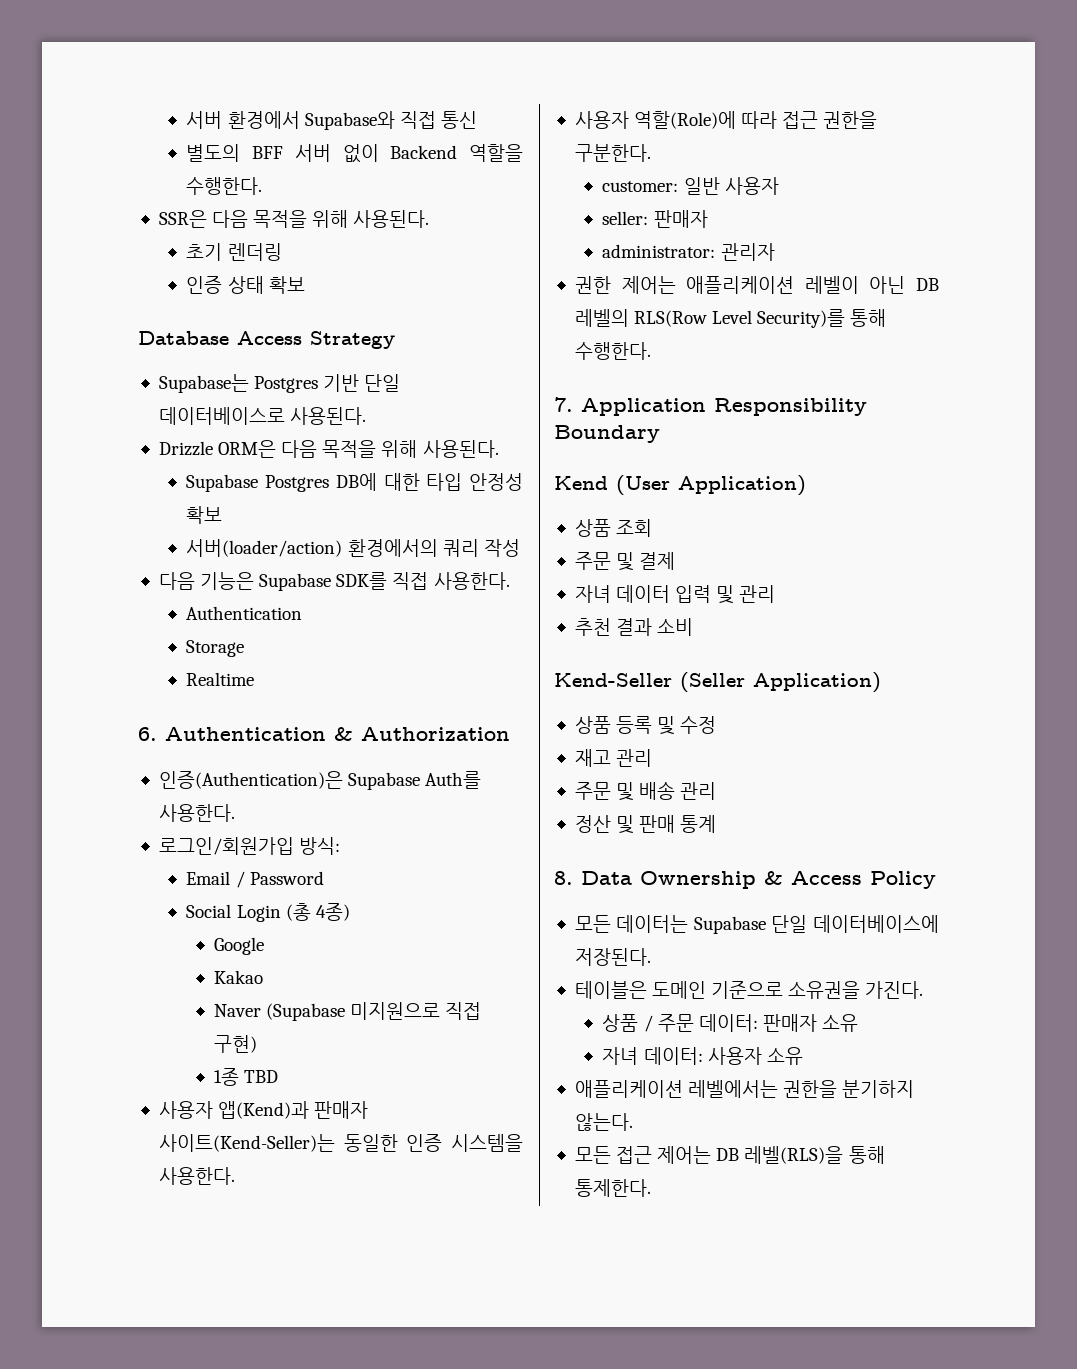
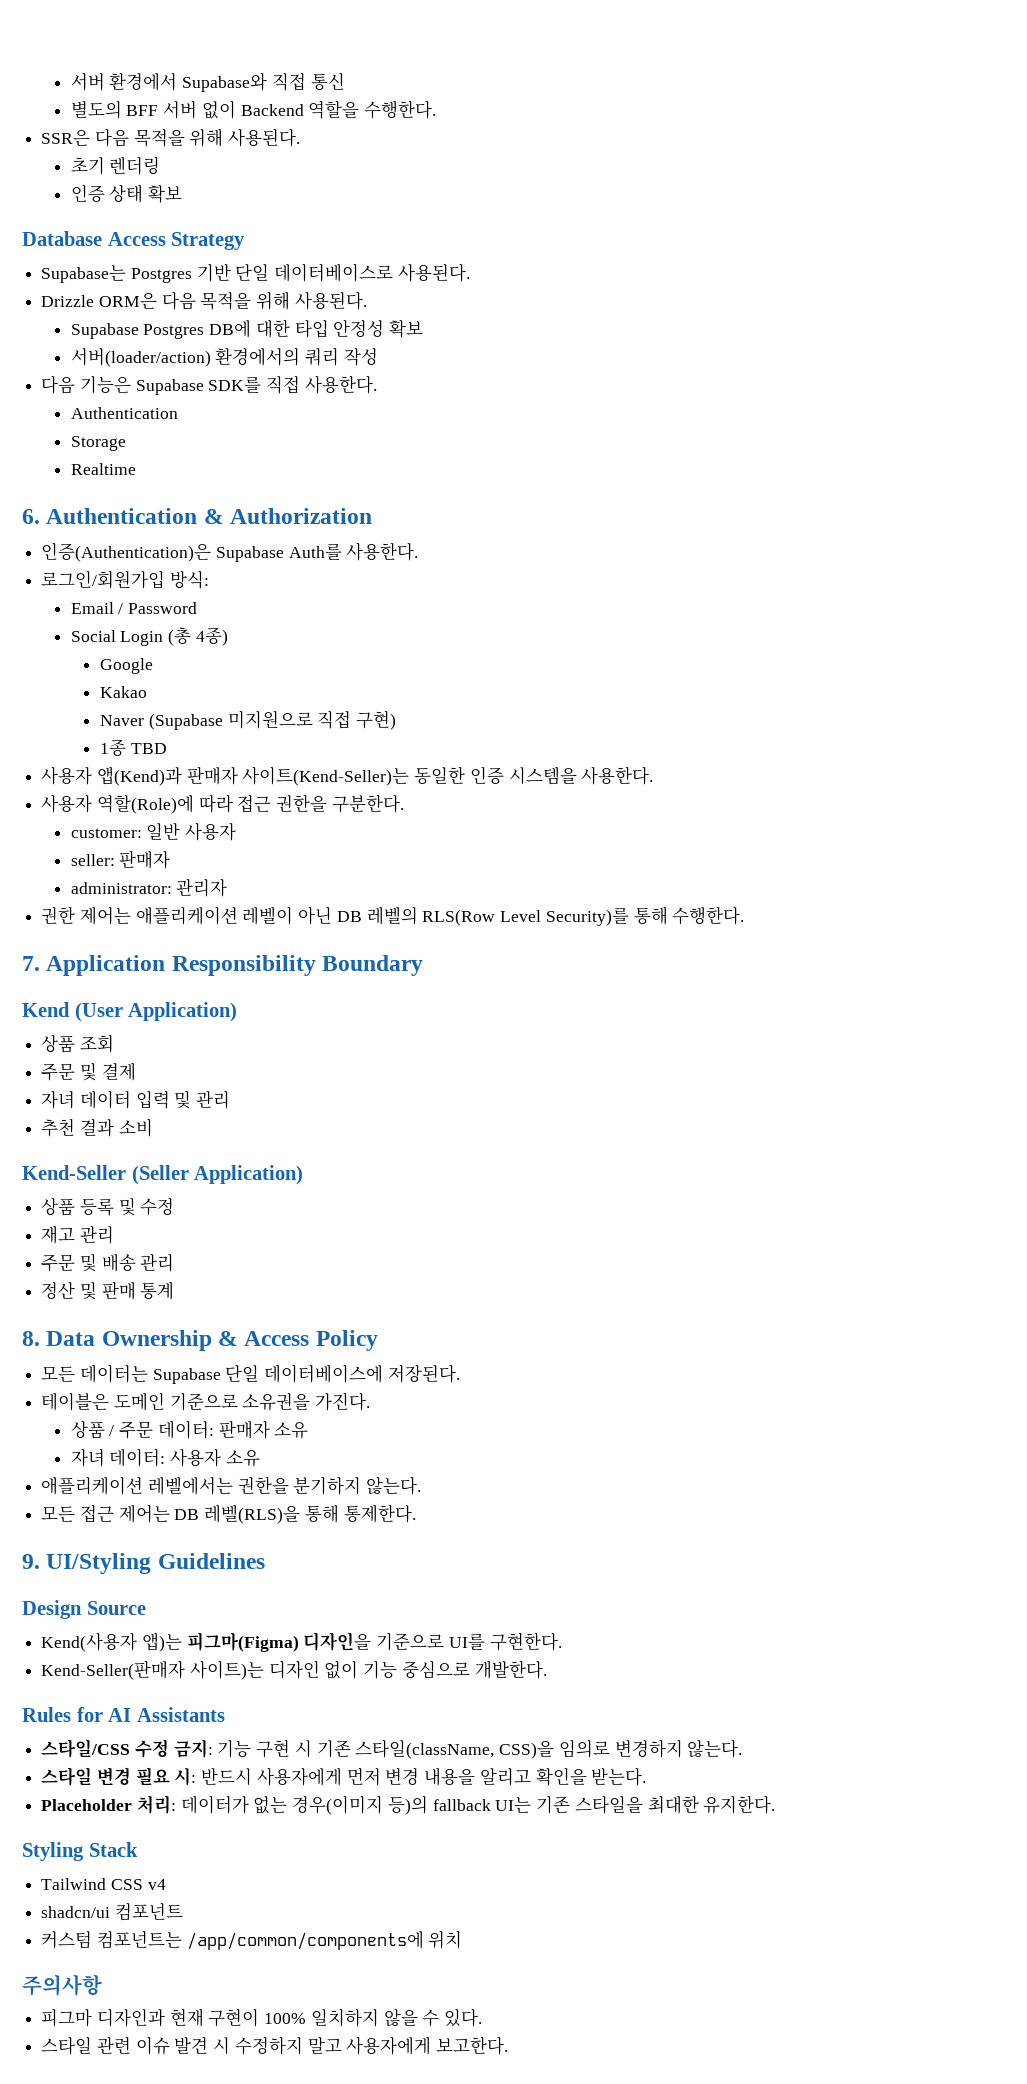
(651, 1188) none -> [22,1553,265,1574] [22,1600,146,1619] [41,1632,562,1652] [41,1660,547,1680] [22,1707,225,1722] [41,1739,743,1759] [41,1767,647,1786] [41,1795,776,1815] [22,1842,138,1861] [41,1878,166,1890] [41,1902,183,1921] [41,1930,463,1950] [22,1974,102,1996] [41,2008,483,2027] [41,2036,509,2055] // 9. UI/Styling Guidelines // Design Source // Kend(사용자 앱)는 피그마(Figma) 디자인을 기준으로 UI를 구현한다. // Kend-Seller(판매자 사이트)는 디자인 없이 기능 중심으로 개발한다. // Rules for AI Assistants // 스타일/CSS 수정 금지: 기능 구현 시 기존 스타일(className, CSS)을 임의로 변경하지 않는다. // 스타일 변경 필요 시: 반드시 사용자에게 먼저 변경 내용을 알리고 확인을 받는다. // Placeholder 처리: 데이터가 없는 경우(이미지 등)의 fallback UI는 기존 스타일을 최대한 유지한다. // Styling Stack // Tailwind CSS v4 // shadcn/ui 컴포넌트 // 커스텀 컴포넌트는 /app/common/components에 위치 // 주의사항 // 피그마 디자인과 현재 구현이 100% 일치하지 않을 수 있다. // 스타일 관련 이슈 발견 시 수정하지 말고 사용자에게 보고한다.

